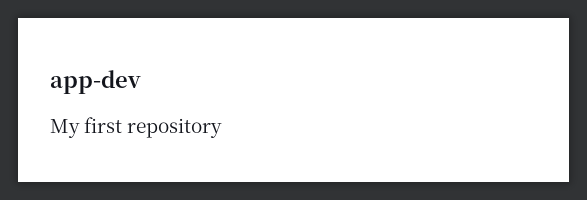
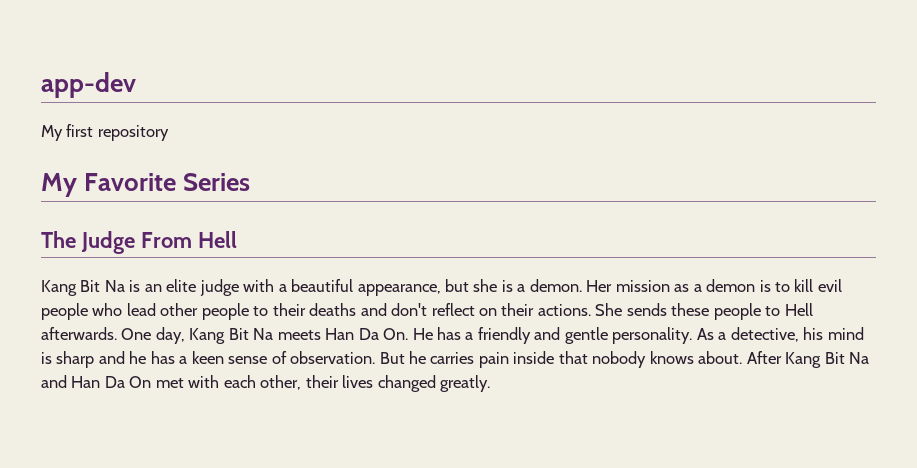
(223, 128) none -> [41,173,251,197] [41,231,237,254] [41,279,842,296] [41,303,813,320] [41,327,864,344] [41,351,870,368] [41,375,491,392] // My Favorite Series // The Judge From Hell // Kang Bit Na is an elite judge with a beautiful appearance, but she is a demon. Her mission as a demon is to kill evil people who lead other people to their deaths and don't reflect on their actions. She sends these people to Hell afterwards. One day, Kang Bit Na meets Han Da On. He has a friendly and gentle personality. As a detective, his mind is sharp and he has a keen sense of observation. But he carries pain inside that nobody knows about. After Kang Bit Na and Han Da On met with each other, their lives changed greatly.

